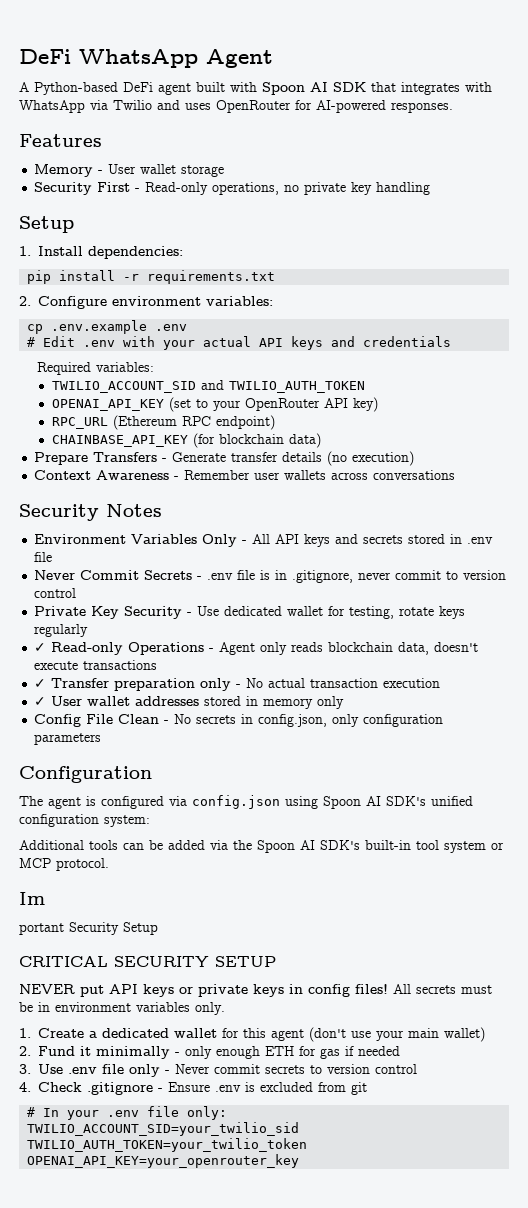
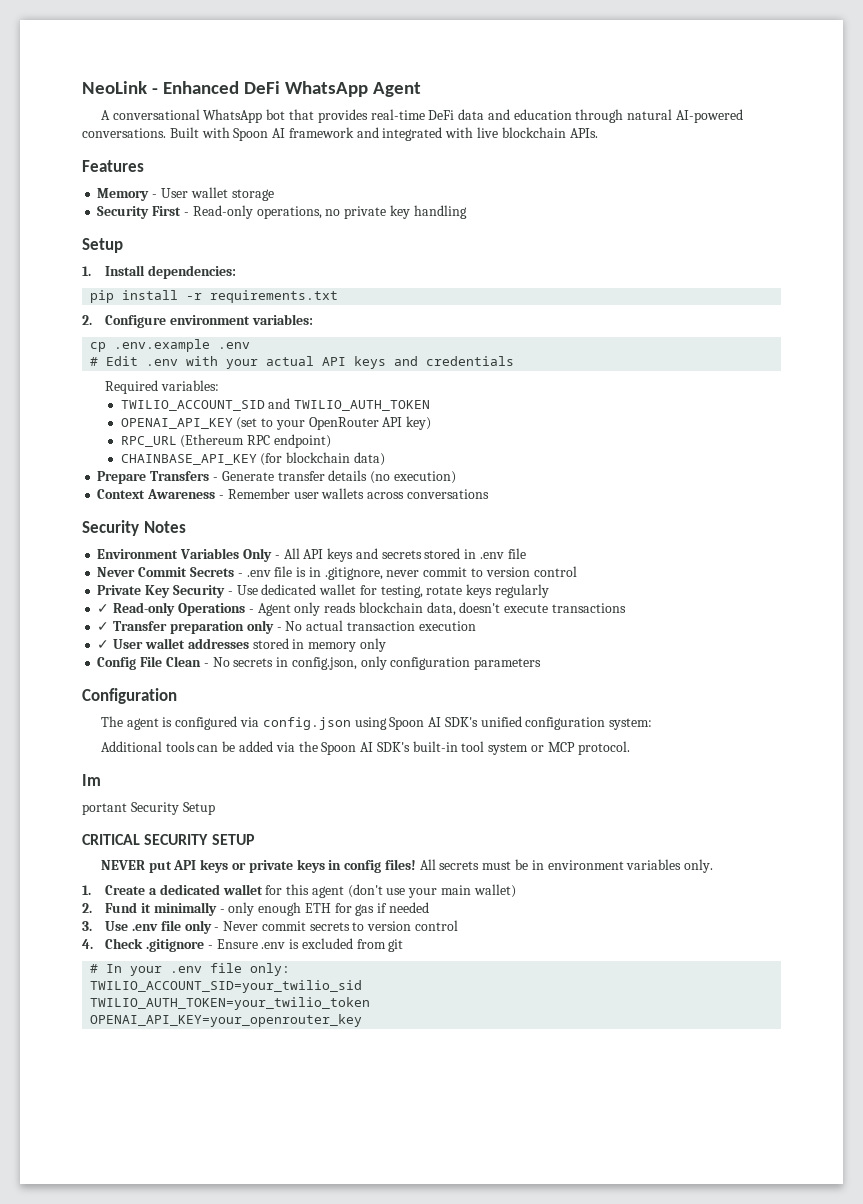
(19, 56) none -> [82,81,239,94] NeoLink - Enhanced
[34,82,492,95] [19,100,453,113] Python-based DeFi agent built with Spoon AI SDK that integrates with WhatsApp via Twilio and uses OpenRouter for AI-powered responses. -> [112,109,744,123] [82,127,598,141] conversational WhatsApp bot that provides real-time DeFi data and education through natural AI-powered conversations. Built with Spoon AI framework and integrated with live blockchain APIs.

